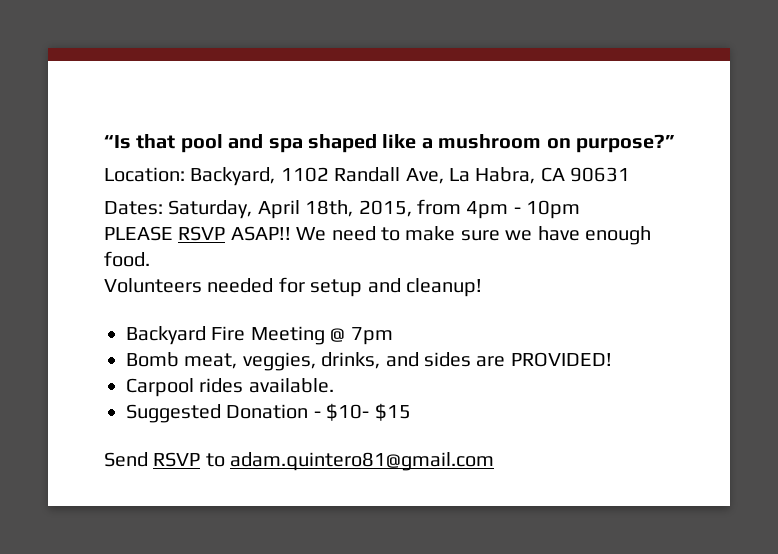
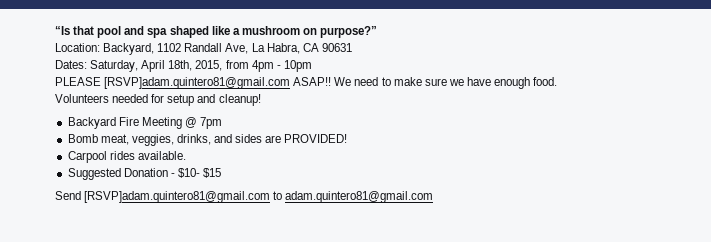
[178,226,226,241] RSVP -> [104,77,291,89] [RSVP]adam.quintero81@gmail.com
[153,452,201,467] RSVP -> [84,191,271,203] [RSVP]adam.quintero81@gmail.com

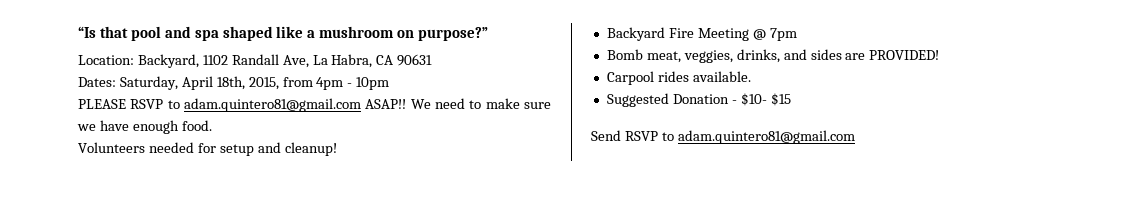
[104,77,291,89] [RSVP]adam.quintero81@gmail.com -> [130,98,361,112] RSVP to adam.quintero81@gmail.com
[84,191,271,203] [RSVP]adam.quintero81@gmail.com -> [624,131,658,141] RSVP

